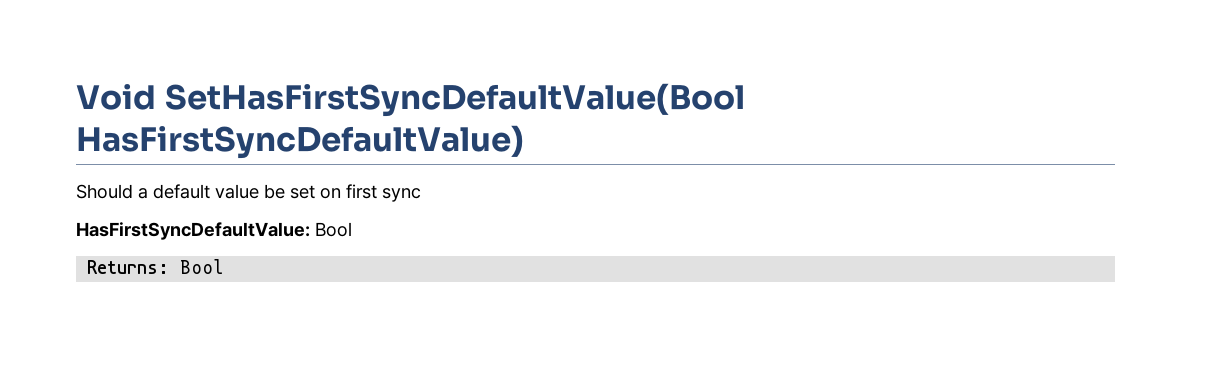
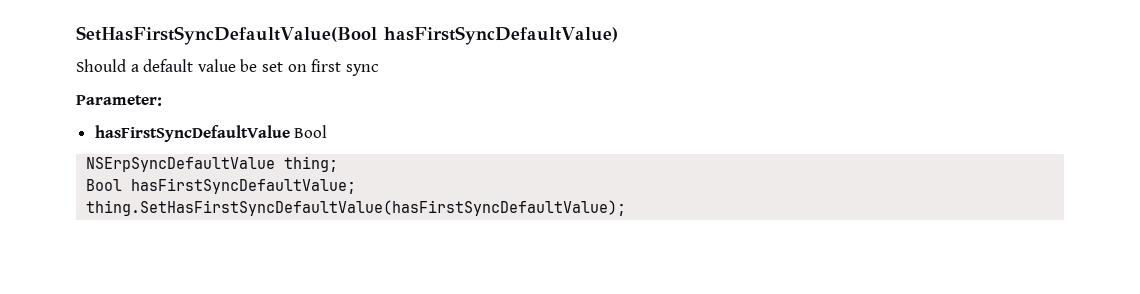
[76,83,745,117] [76,125,524,159] Void SetHasFirstSyncDefaultValue(Bool HasFirstSyncDefaultValue) -> [76,26,618,45] SetHasFirstSyncDefaultValue(Bool hasFirstSyncDefaultValue)
[76,222,310,240] HasFirstSyncDefaultValue: -> [76,95,162,106] [94,125,290,142] Parameter: // hasFirstSyncDefaultValue
[87,259,225,274] Returns: Bool -> [86,156,339,172] [86,178,357,194] [86,200,627,216] NSErpSyncDefaultValue thing; // Bool hasFirstSyncDefaultValue; // thing.SetHasFirstSyncDefaultValue(hasFirstSyncDefaultValue);

